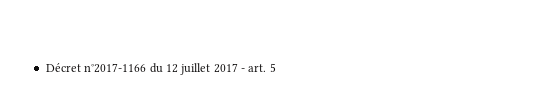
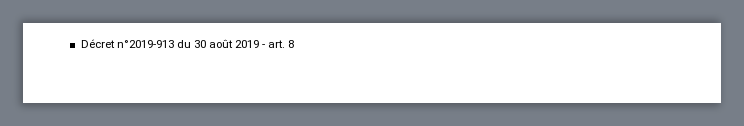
[84,63,238,75] n°2017-1166 du 12 juillet 2017 -> [116,39,260,48] n°2019-913 du 30 août 2019
[269,63,276,72] 5 -> [288,40,295,48] 8

